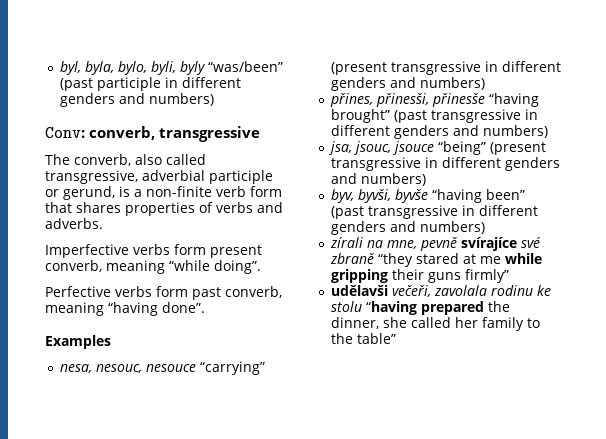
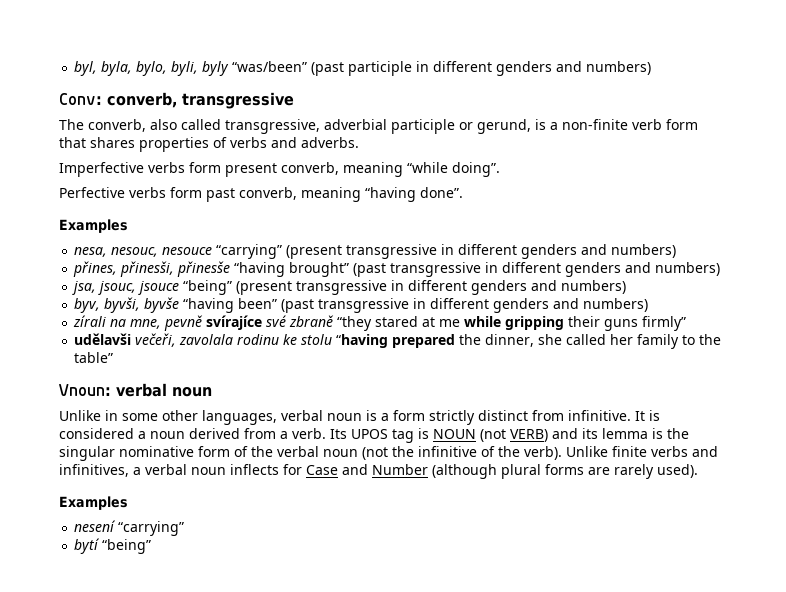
(396, 338) none -> [59,383,212,397] [59,410,660,425] [59,428,689,443] [59,446,718,461] [59,464,698,479] [59,496,128,510] [74,520,185,536] [74,538,152,554] // Vnoun: verbal noun // Unlike in some other languages, verbal noun is a form strictly distinct from infinitive. It is considered a noun derived from a verb. Its UPOS tag is NOUN (not VERB) and its lemma is the singular nominative form of the verbal noun (not the infinitive of the verb). Unlike finite verbs and infinitives, a verbal noun inflects for Case and Number (although plural forms are rarely used). // Examples // nesení “carrying” // bytí “being”

